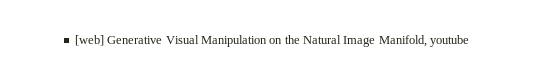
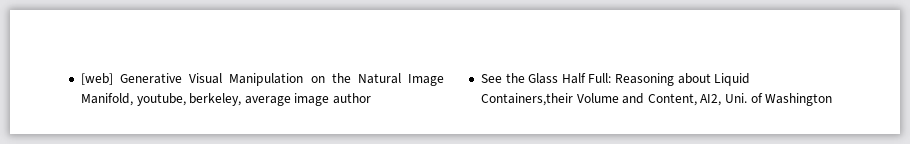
[430,35,470,47] youtube -> [136,93,372,106] [480,73,751,86] [480,93,833,106] youtube, berkeley, average image author // See the Glass Half Full: Reasoning about Liquid Containers,their Volume and Content, AI2, Uni. of Washington

